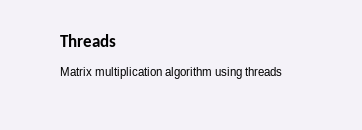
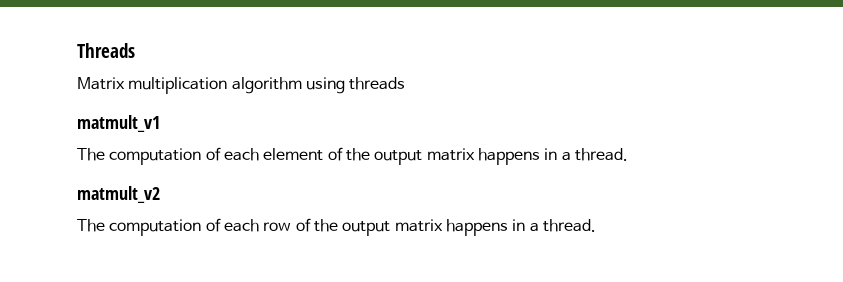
(283, 71) none -> [77,115,160,132] [77,147,628,165] [77,186,160,203] [77,218,596,236] // matmult_v1 // The computation of each element of the output matrix happens in a thread. // matmult_v2 // The computation of each row of the output matrix happens in a thread.

